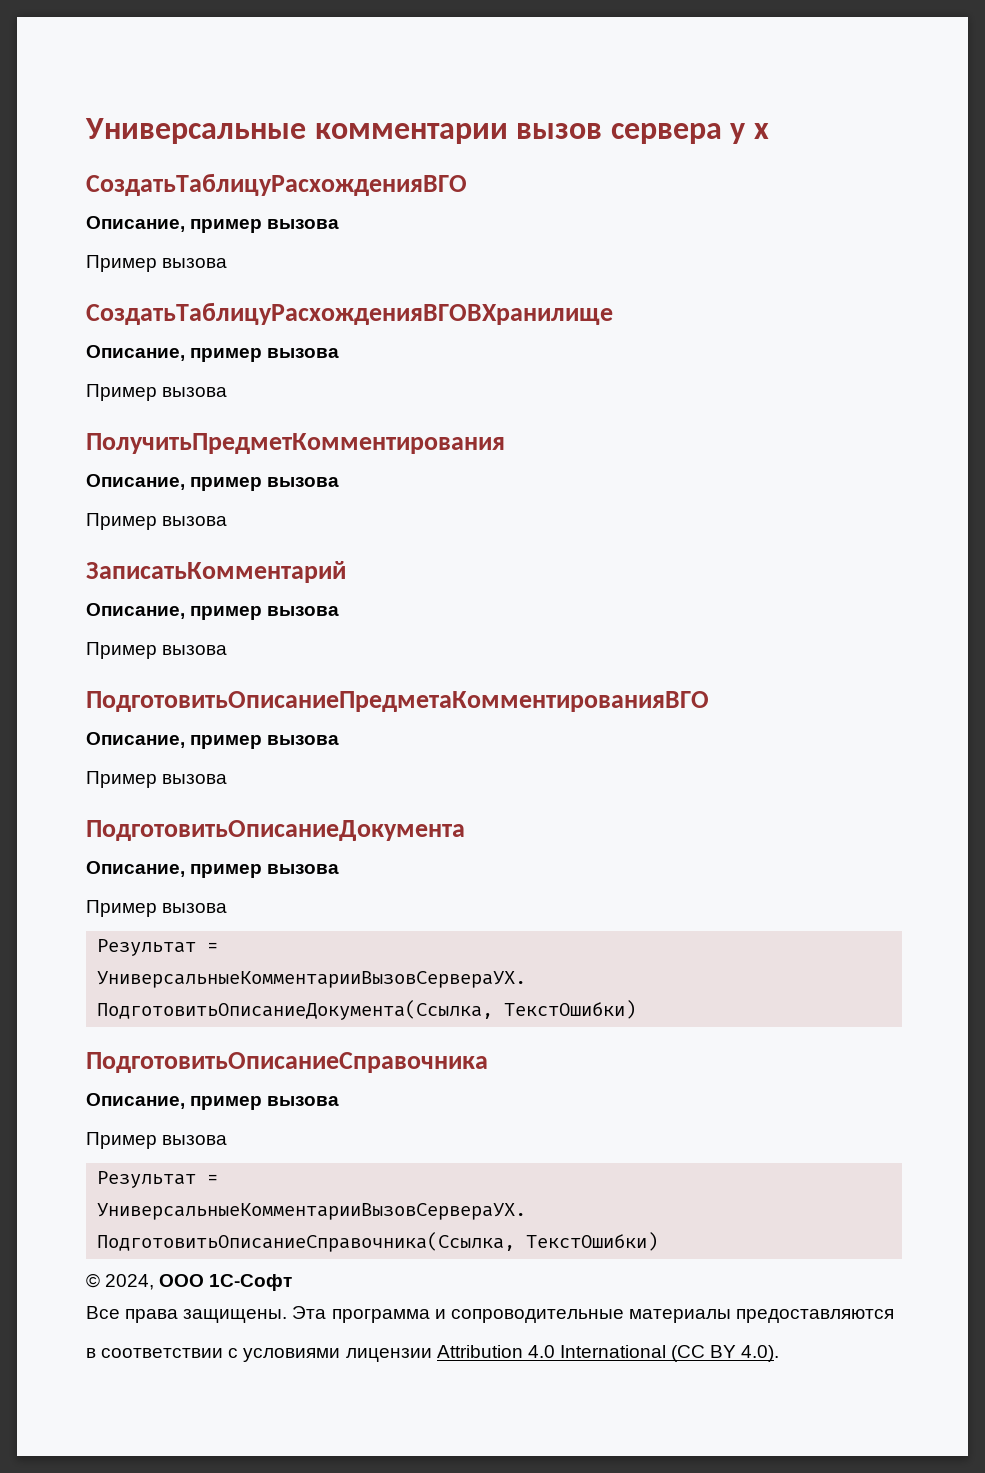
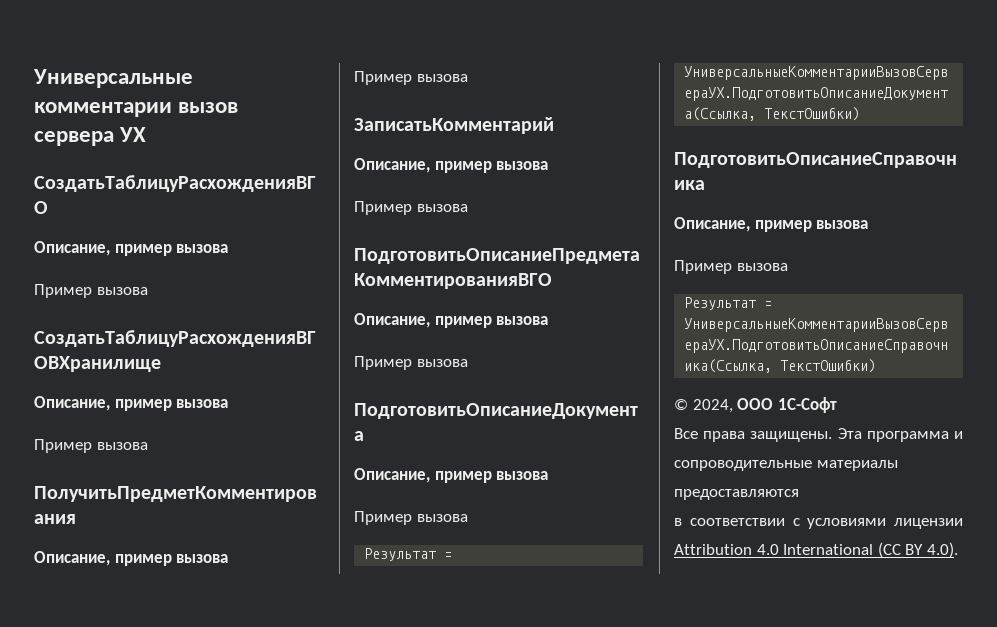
[730,123,769,144] у х -> [119,127,147,142] УХ

